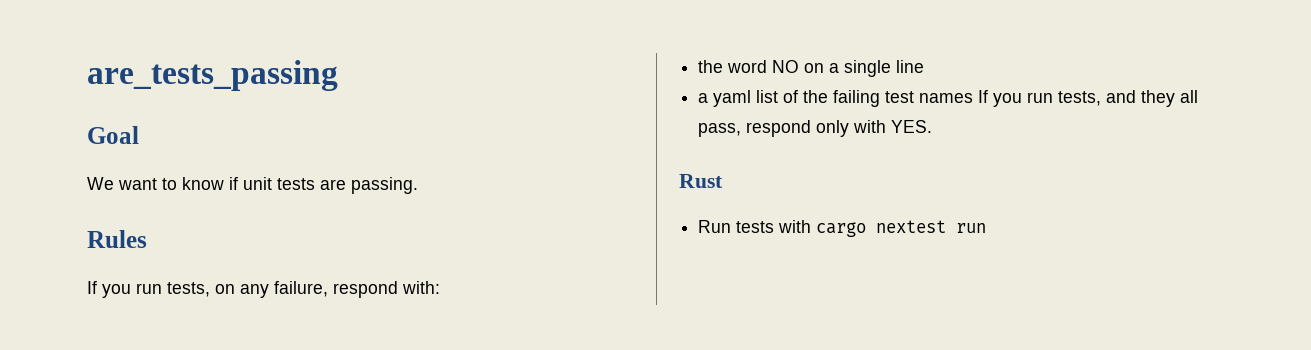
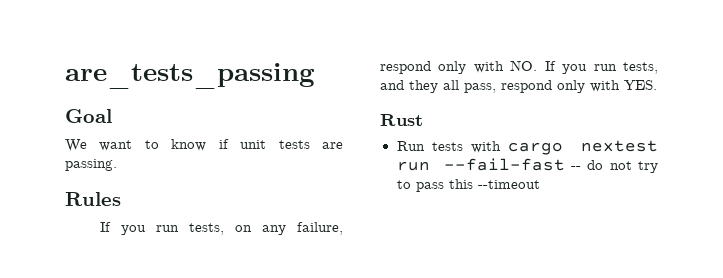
[402,281,440,294] [698,60,925,77] [698,90,974,107] with: // the word NO on a single line // a yaml list of the failing test names -> [438,60,538,74] only with NO.
(987, 228) none -> [443,158,658,173] [396,179,540,192] --fail-fast -- do not try to pass this --timeout

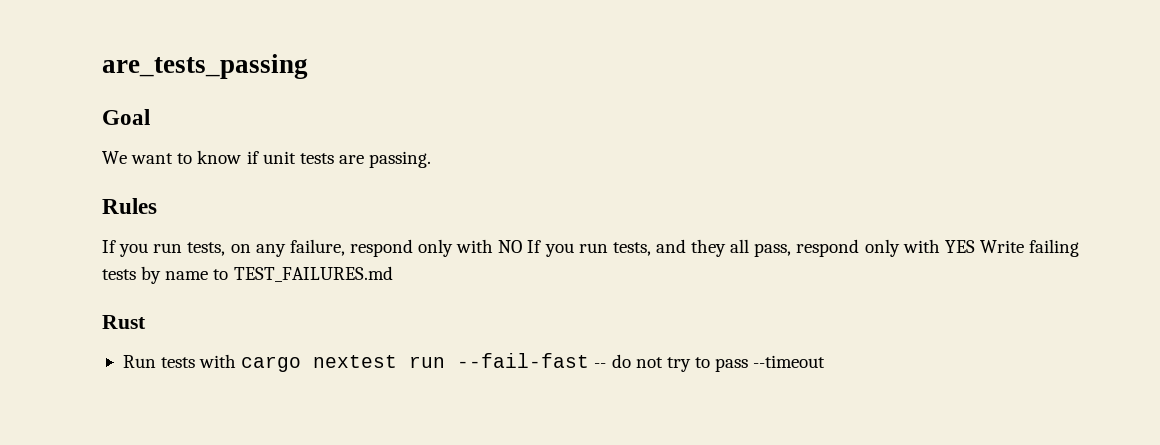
[510,60,538,71] NO. -> [498,240,523,253] NO
[624,80,657,90] YES. -> [944,239,1080,257] [102,266,393,284] YES Write failing tests by name to TEST_FAILURES.md
[448,179,473,189] this -> (749, 365) none

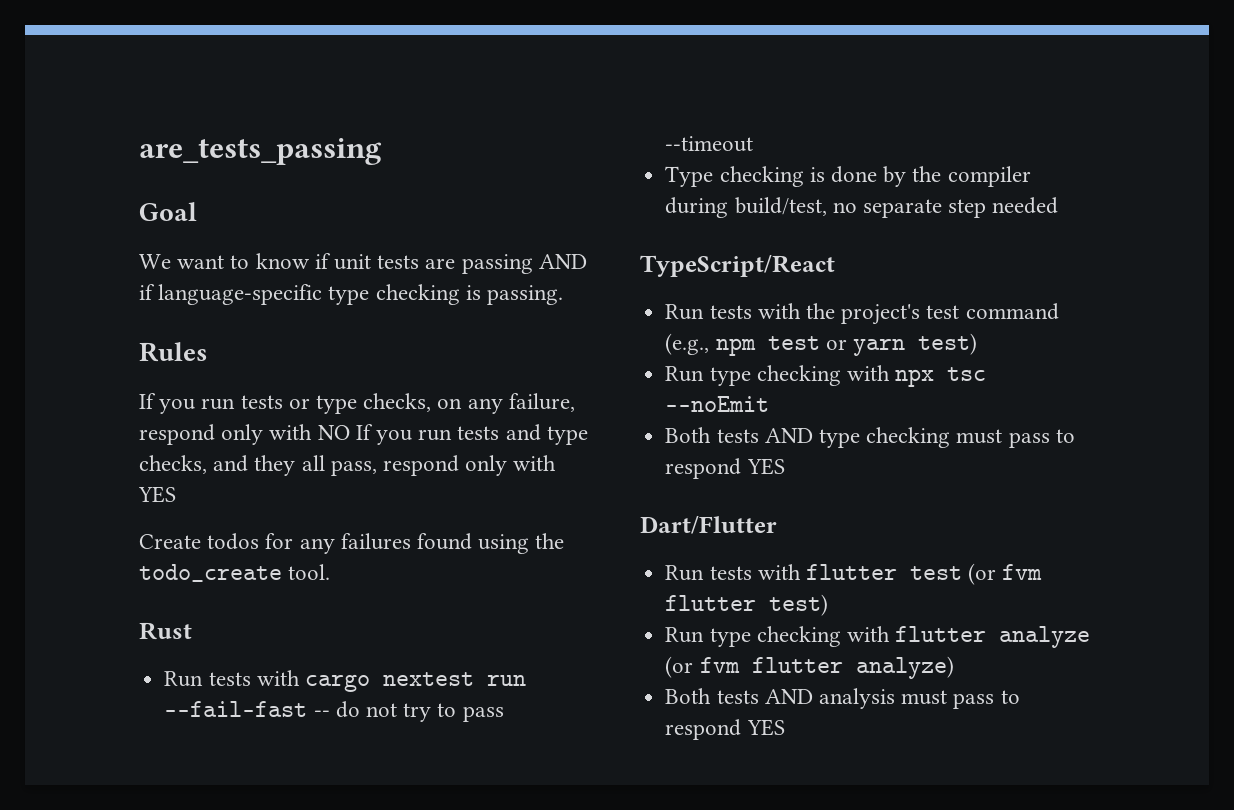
(364, 159) none -> [461,254,587,274] [139,284,481,305] passing AND if language-specific type checking is
[187,242,226,256] tests, -> [240,393,432,414] tests or type checks,
[612,242,651,256] tests, -> [457,424,588,445] [139,455,207,474] tests and type checks,
[979,239,1080,257] [102,266,393,284] Write failing tests by name to TEST_FAILURES.md -> [139,533,565,554] [139,564,331,582] // Create todos for any failures found using the todo_create tool.
(826, 361) none -> [665,166,1031,187] [665,197,1059,218] [640,254,835,277] [665,303,1059,325] [665,333,977,356] [665,365,987,387] [665,396,770,412] [665,427,1075,448] [665,458,785,479] [640,515,777,534] [665,563,1043,585] [665,594,829,616] [665,626,1091,648] [665,656,954,679] [665,688,1020,709] [665,719,785,740] // Type checking is done by the compiler during build/test, no separate step needed // TypeScript/React // Run tests with the project's test command (e.g., npm test or yarn test) // Run type checking with npx tsc --noEmit // Both tests AND type checking must pass to respond YES // Dart/Flutter // Run tests with flutter test (or fvm flutter test) // Run type checking with flutter analyze (or fvm flutter analyze) // Both tests AND analysis must pass to respond YES

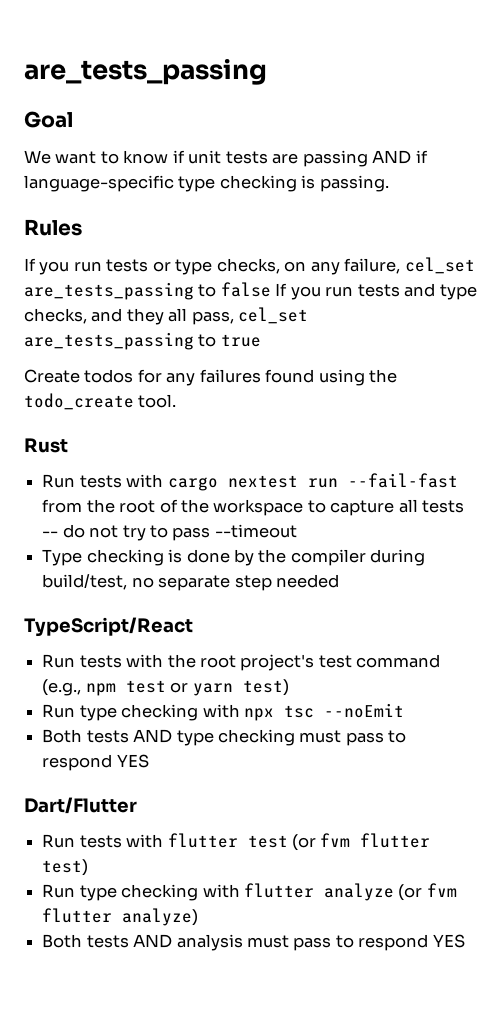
[139,424,350,445] respond only with NO -> [404,257,475,274] [24,282,271,300] cel_set are_tests_passing to false
[383,455,557,476] [138,486,176,503] respond only with YES -> [238,307,309,324] [24,332,261,350] cel_set are_tests_passing to true
(308, 709) none -> [42,499,465,516] from the root of the workspace to capture all tests
(835, 311) none -> [199,655,236,668] root

